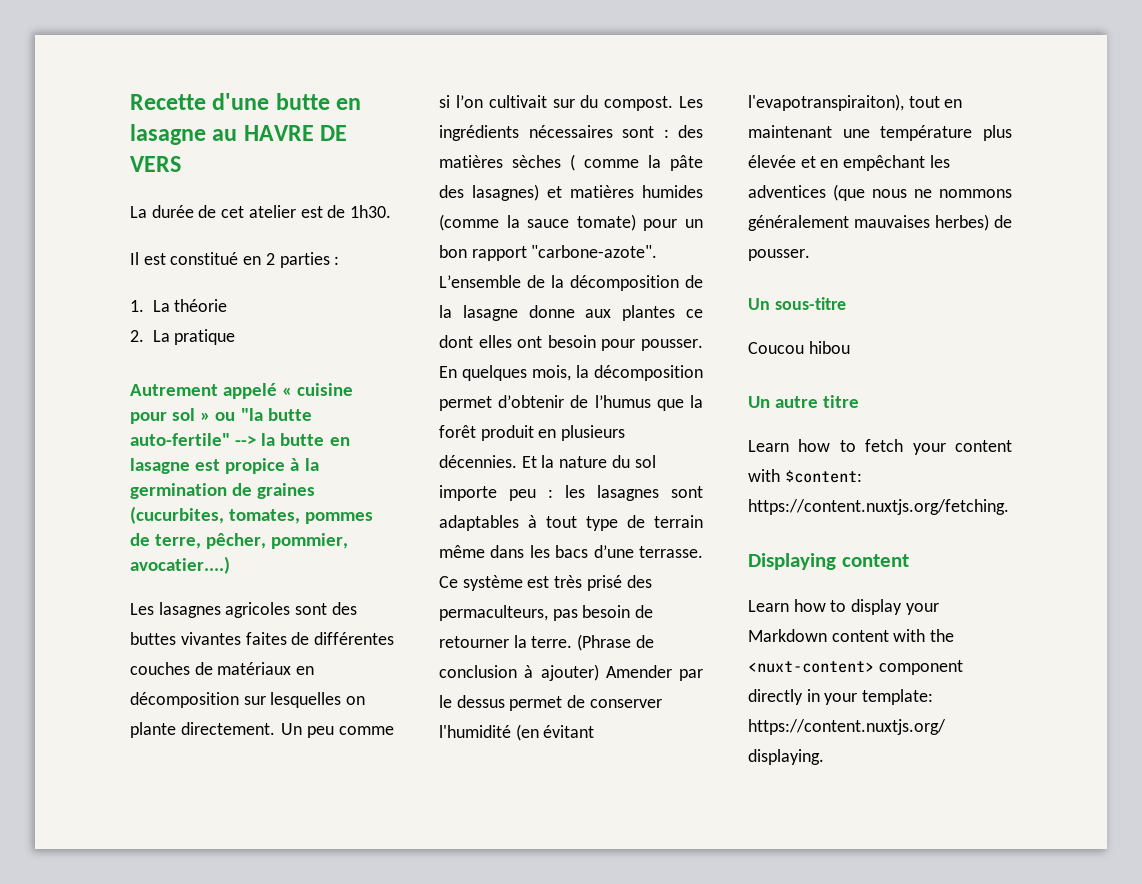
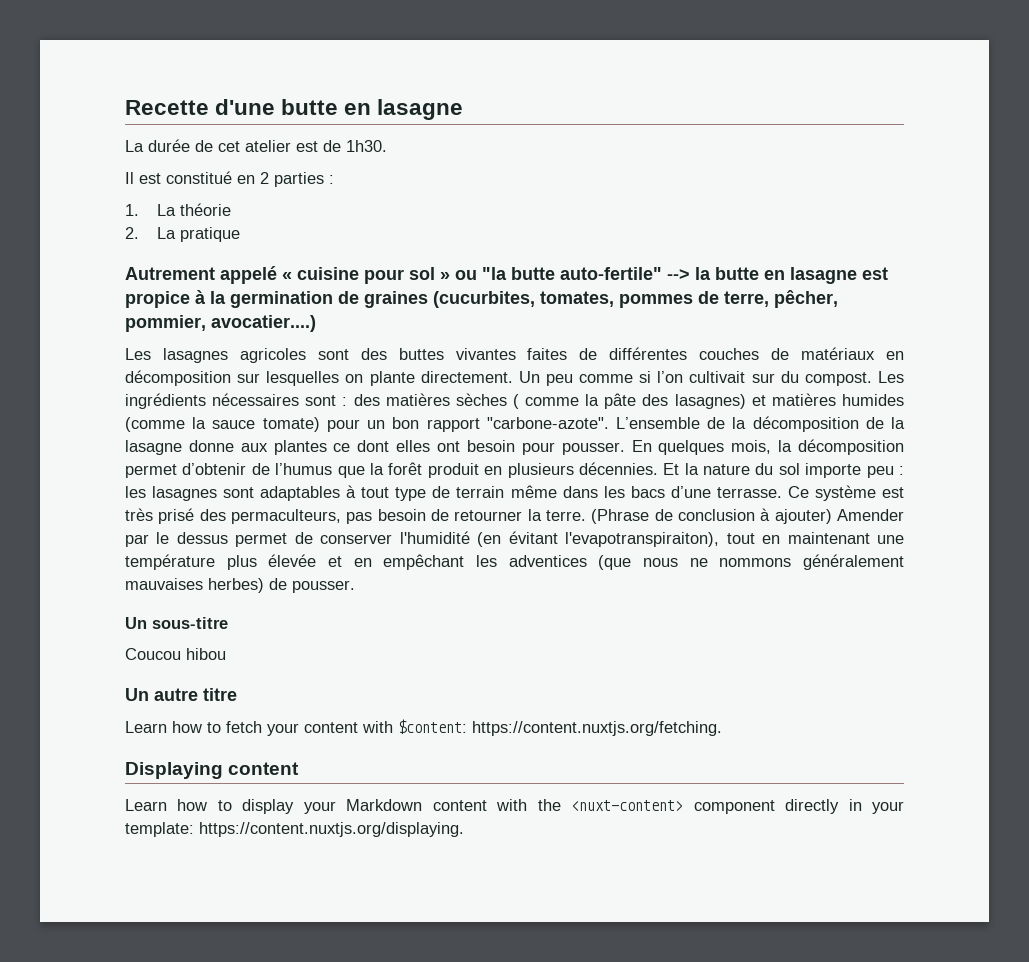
[212,125,348,141] [130,156,181,172] au HAVRE DE VERS -> (464, 109) none

